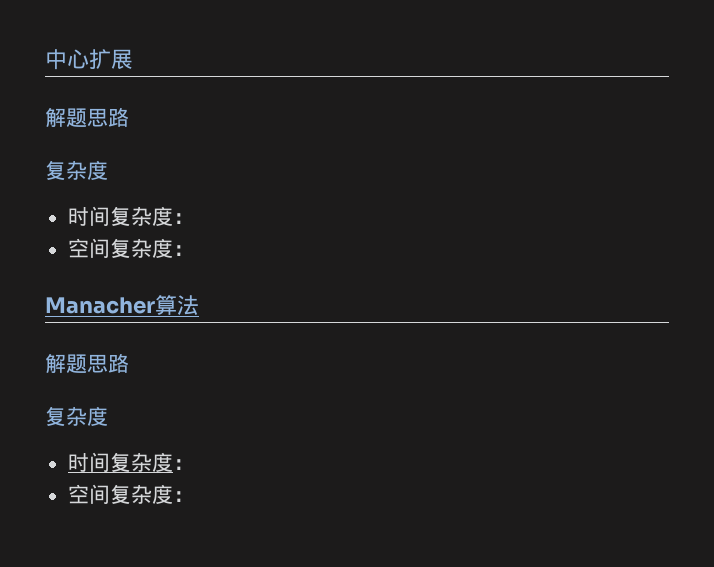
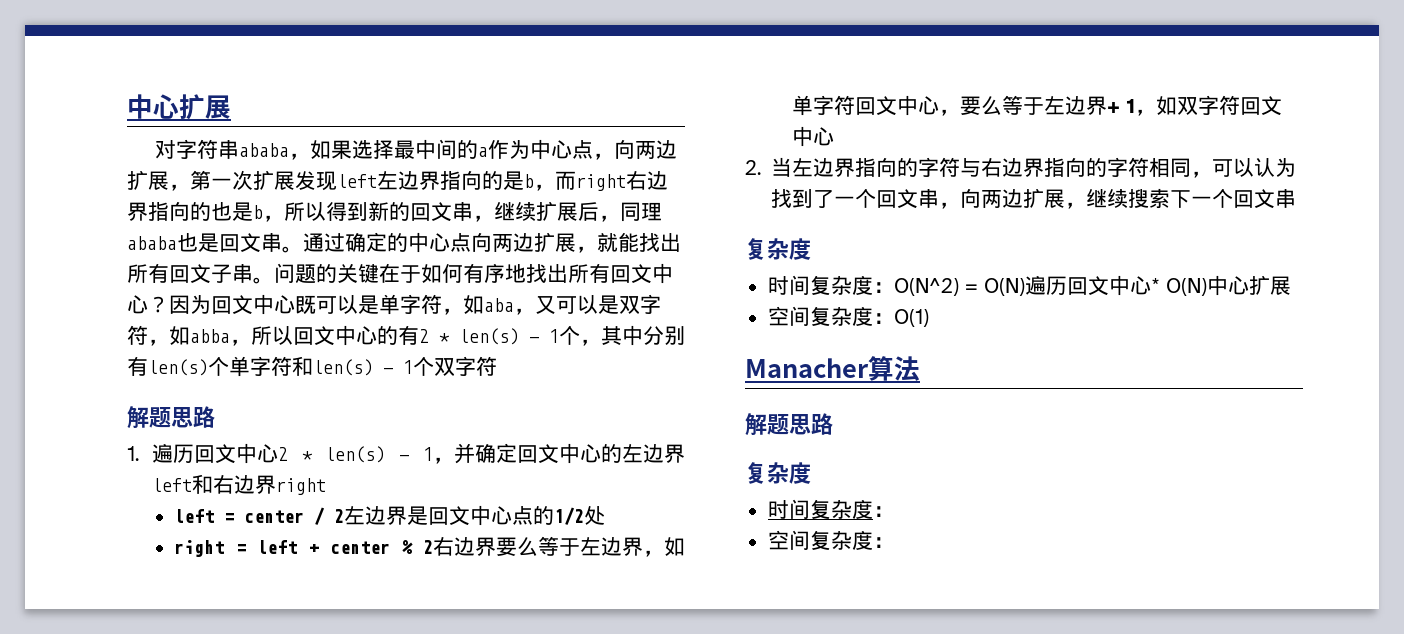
[45,49,133,70] [45,107,129,128] [45,160,108,180] [67,206,194,226] [67,238,194,258] 中心扩展 // 解题思路 // 复杂度 // 时间复杂度： // 空间复杂度： -> [127,94,231,120] [154,139,677,160] [127,170,668,191] [127,201,662,222] [127,232,681,253] [127,263,673,284] [127,294,661,315] [127,325,685,346] [127,356,497,377] [127,406,215,429] [127,443,686,464] [151,474,326,495] [174,505,606,526] [174,536,685,557] [792,95,1283,116] [792,126,835,147] [745,157,1297,178] [771,188,1297,209] [745,238,811,260] [767,275,1291,296] [767,306,929,327] 中心扩展 // 对字符串ababa，如果选择最中间的a作为中心点，向两边扩展，第一次扩展发现left左边界指向的是b，而right右边界指向的也是b，所以得到新的回文串，继续扩展后，同理ababa也是回文串。通过确定的中心点向两边扩展，就能找出所有回文子串。问题的关键在于如何有序地找出所有回文中心？因为回文中心既可以是单字符，如aba，又可以是双字符，如abba，所以回文中心的有2 * len(s) - 1个，其中分别有len(s)个单字符和len(s) - 1个双字符 // 解题思路 // 1.遍历回文中心2 * len(s) - 1，并确定回文中心的左边界left和右边界right // left = center / 2左边界是回文中心点的1/2处 // right = left + center % 2右边界要么等于左边界，如单字符回文中心，要么等于左边界+ 1，如双字符回文中心 // 2.当左边界指向的字符与右边界指向的字符相同，可以认为找到了一个回文串，向两边扩展，继续搜索下一个回文串 // 复杂度 // 时间复杂度：O(N^2) = O(N)遍历回文中心* O(N)中心扩展 // 空间复杂度：O(1)

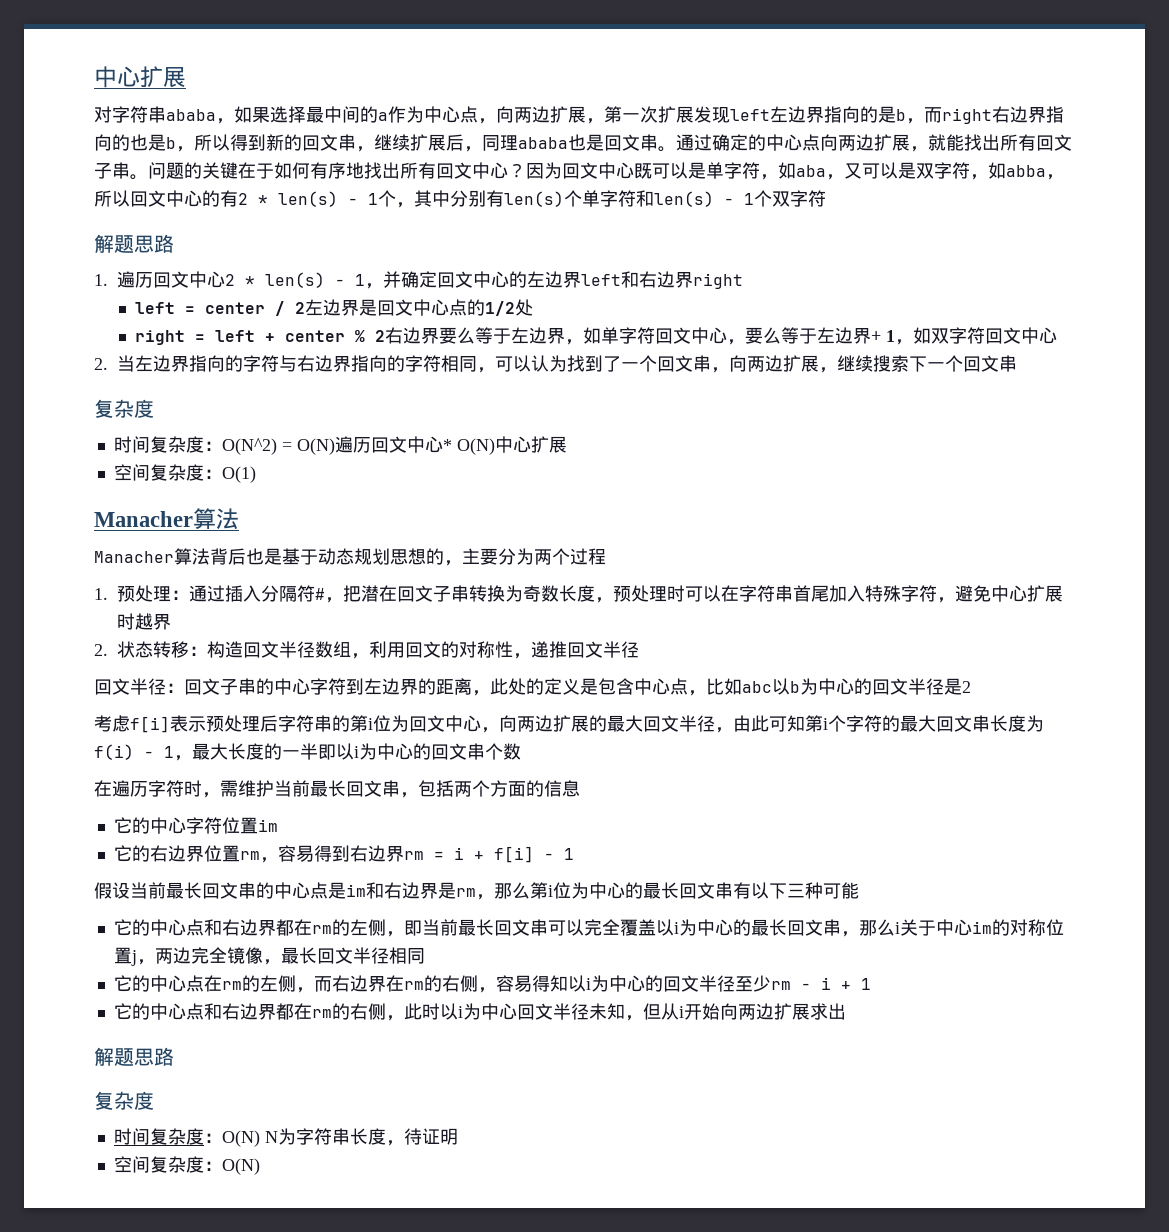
(920, 368) none -> [94,548,606,566] [94,585,1063,603] [117,613,171,630] [94,641,639,659] [94,678,971,696] [94,715,1044,733] [94,743,521,761] [94,780,580,798] [113,817,278,834] [113,845,574,863] [94,882,859,900] [113,919,1064,937] [113,947,425,966] [113,975,871,993] [113,1003,846,1021] // Manacher算法背后也是基于动态规划思想的，主要分为两个过程 // 1.预处理：通过插入分隔符#，把潜在回文子串转换为奇数长度，预处理时可以在字符串首尾加入特殊字符，避免中心扩展时越界 // 2.状态转移：构造回文半径数组，利用回文的对称性，递推回文半径 // 回文半径：回文子串的中心字符到左边界的距离，此处的定义是包含中心点，比如abc以b为中心的回文半径是2 // 考虑f[i]表示预处理后字符串的第i位为回文中心，向两边扩展的最大回文半径，由此可知第i个字符的最大回文串长度为f(i) - 1，最大长度的一半即以i为中心的回文串个数 // 在遍历字符时，需维护当前最长回文串，包括两个方面的信息 // 它的中心字符位置im // 它的右边界位置rm，容易得到右边界rm = i + f[i] - 1 // 假设当前最长回文串的中心点是im和右边界是rm，那么第i位为中心的最长回文串有以下三种可能 // 它的中心点和右边界都在rm的左侧，即当前最长回文串可以完全覆盖以i为中心的最长回文串，那么i关于中心im的对称位置j，两边完全镜像，最长回文半径相同 // 它的中心点在rm的左侧，而右边界在rm的右侧，容易得知以i为中心的回文半径至少rm - i + 1 // 它的中心点和右边界都在rm的右侧，此时以i为中心回文半径未知，但从i开始向两边扩展求出
[767,530,894,550] // 空间复杂度： -> [221,1128,458,1147] [113,1156,260,1175] O(N) N为字符串长度，待证明 // 空间复杂度：O(N)

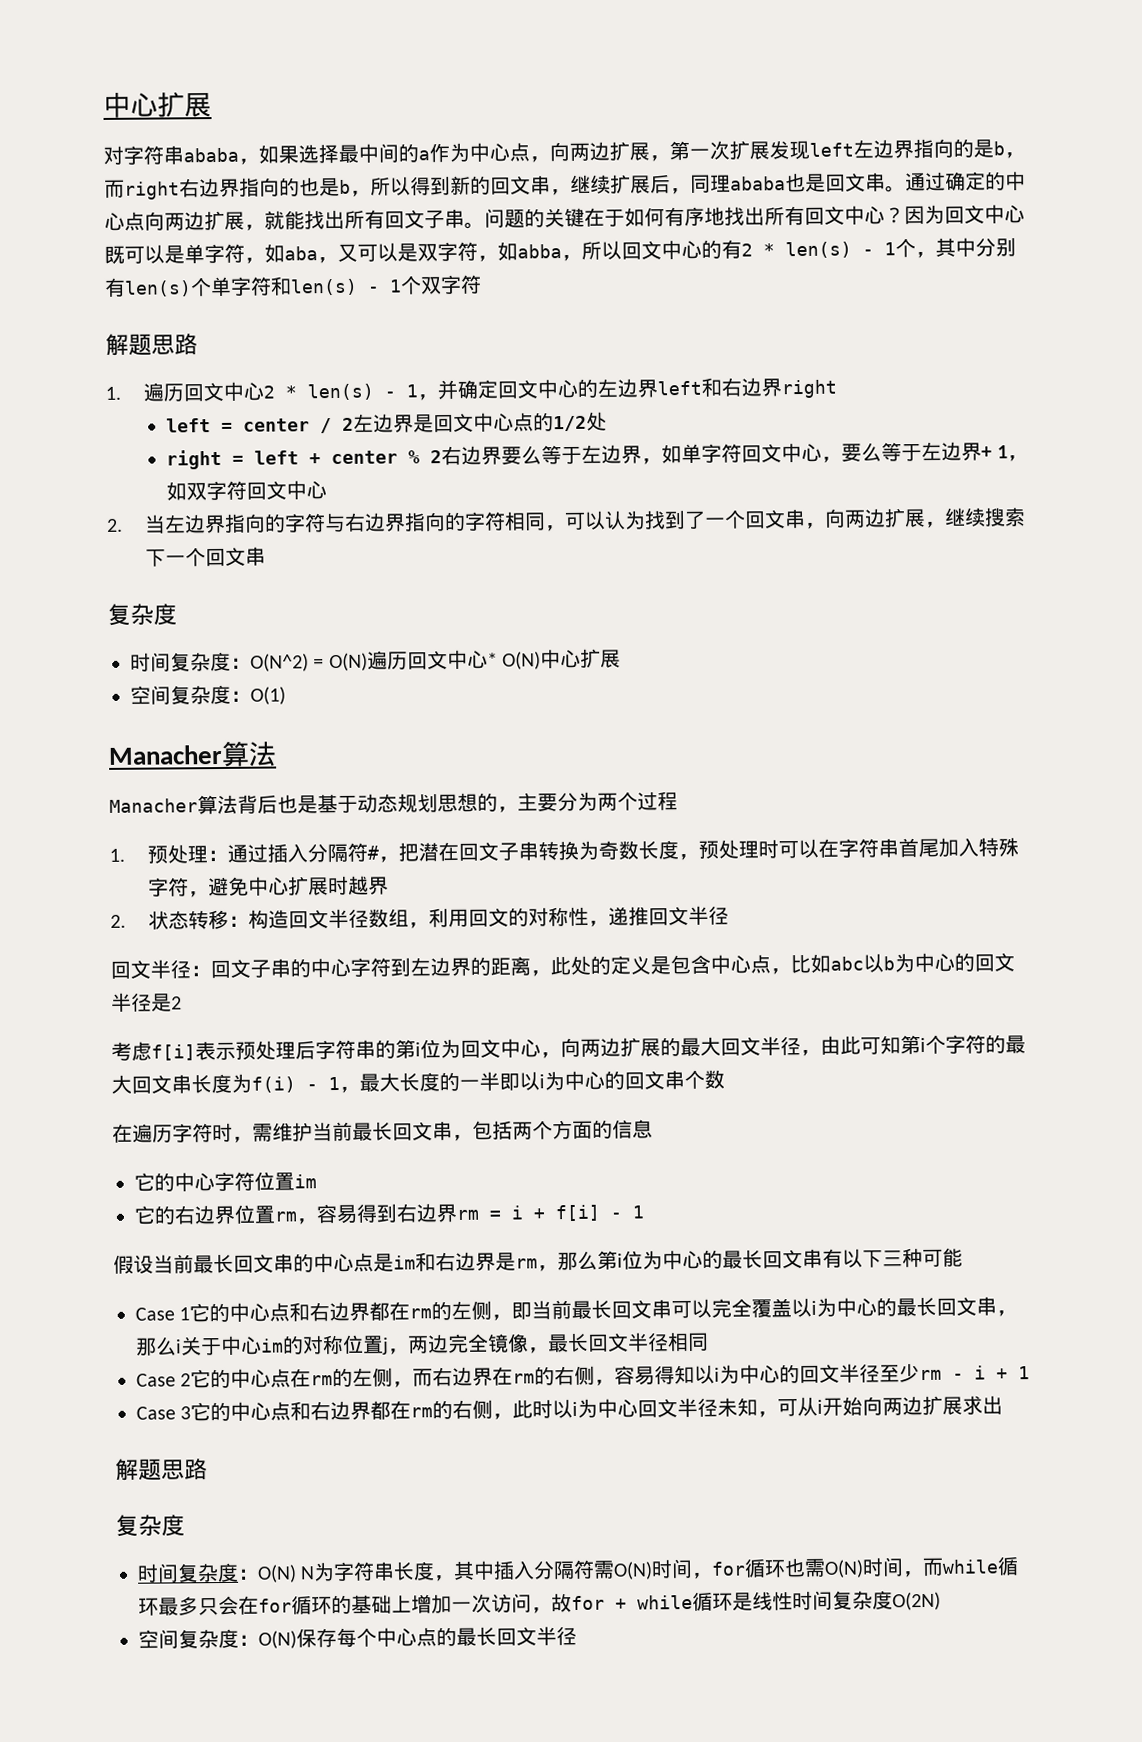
(859, 890) none -> [135,1307,191,1321] Case 1
(425, 956) none -> [136,1373,192,1387] Case 2
(871, 984) none -> [136,1406,192,1420] Case 3
[642,1003,661,1020] 但 -> [777,1398,799,1417] 可
[403,1128,458,1145] [113,1156,260,1175] 待证明 // 空间复杂度：O(N) -> [453,1556,1020,1581] [138,1590,941,1616] [138,1625,577,1649] 其中插入分隔符需O(N)时间，for循环也需O(N)时间，而while循环最多只会在for循环的基础上增加一次访问，故for + while循环是线性时间复杂度O(2N) // 空间复杂度：O(N)保存每个中心点的最长回文半径

